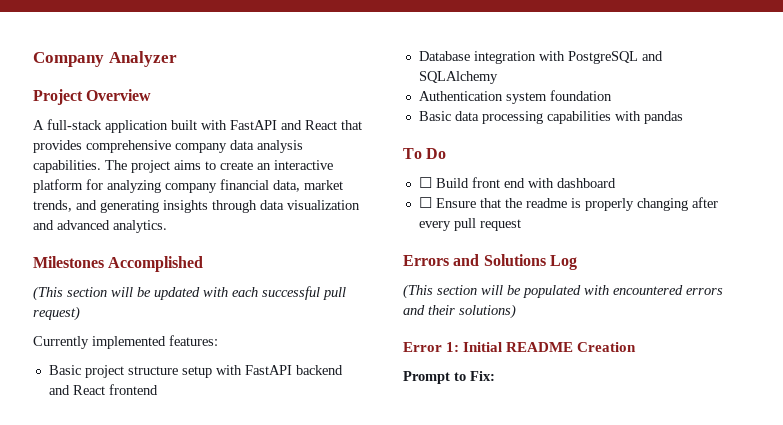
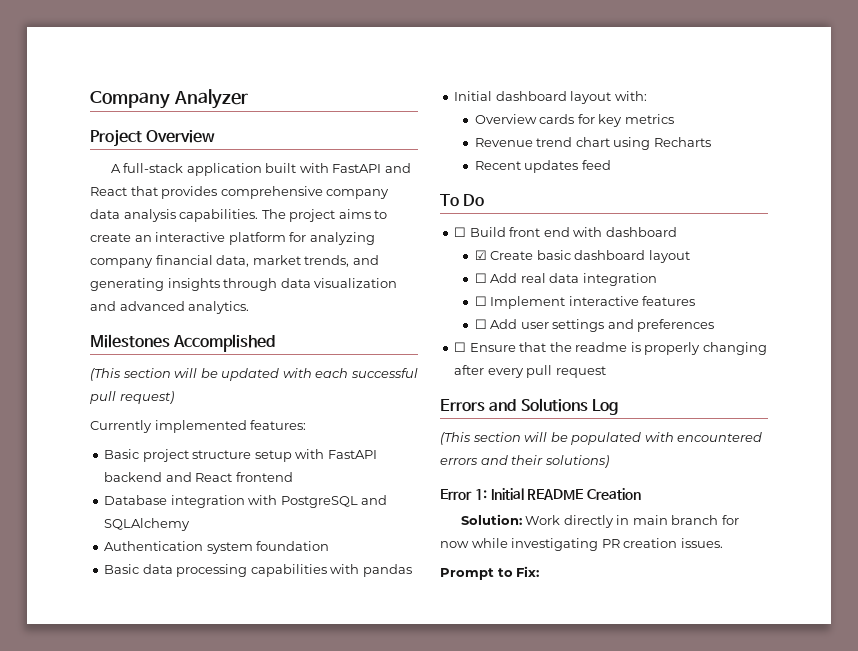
(683, 117) none -> [454,91,647,104] [474,114,674,127] [474,137,711,150] [474,160,611,173] // Initial dashboard layout with: // Overview cards for key metrics // Revenue trend chart using Recharts // Recent updates feed
(616, 183) none -> [474,250,690,263] [474,273,657,286] [474,296,696,309] [474,319,715,332] // ☑ Create basic dashboard layout // ☐ Add real data integration // ☐ Implement interactive features // ☐ Add user settings and preferences
(637, 347) none -> [460,514,739,528] [440,538,723,551] // Solution: Work directly in main branch for now while investigating PR creation issues.

